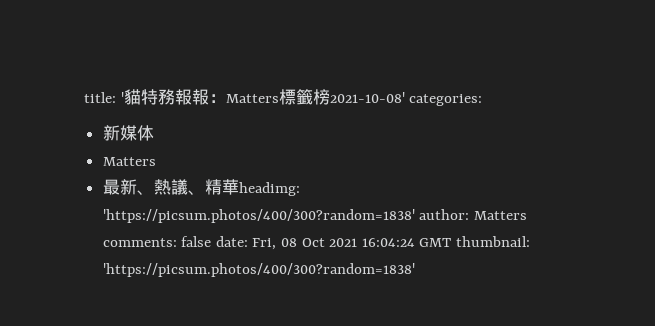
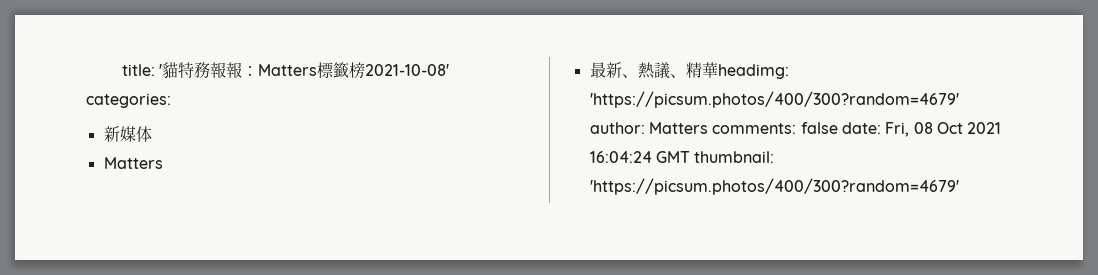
[102,209,415,223] 'https://picsum.photos/400/300?random=1838' -> [589,91,959,108] 'https://picsum.photos/400/300?random=4679'
[102,263,415,277] 'https://picsum.photos/400/300?random=1838' -> [589,178,959,195] 'https://picsum.photos/400/300?random=4679'

